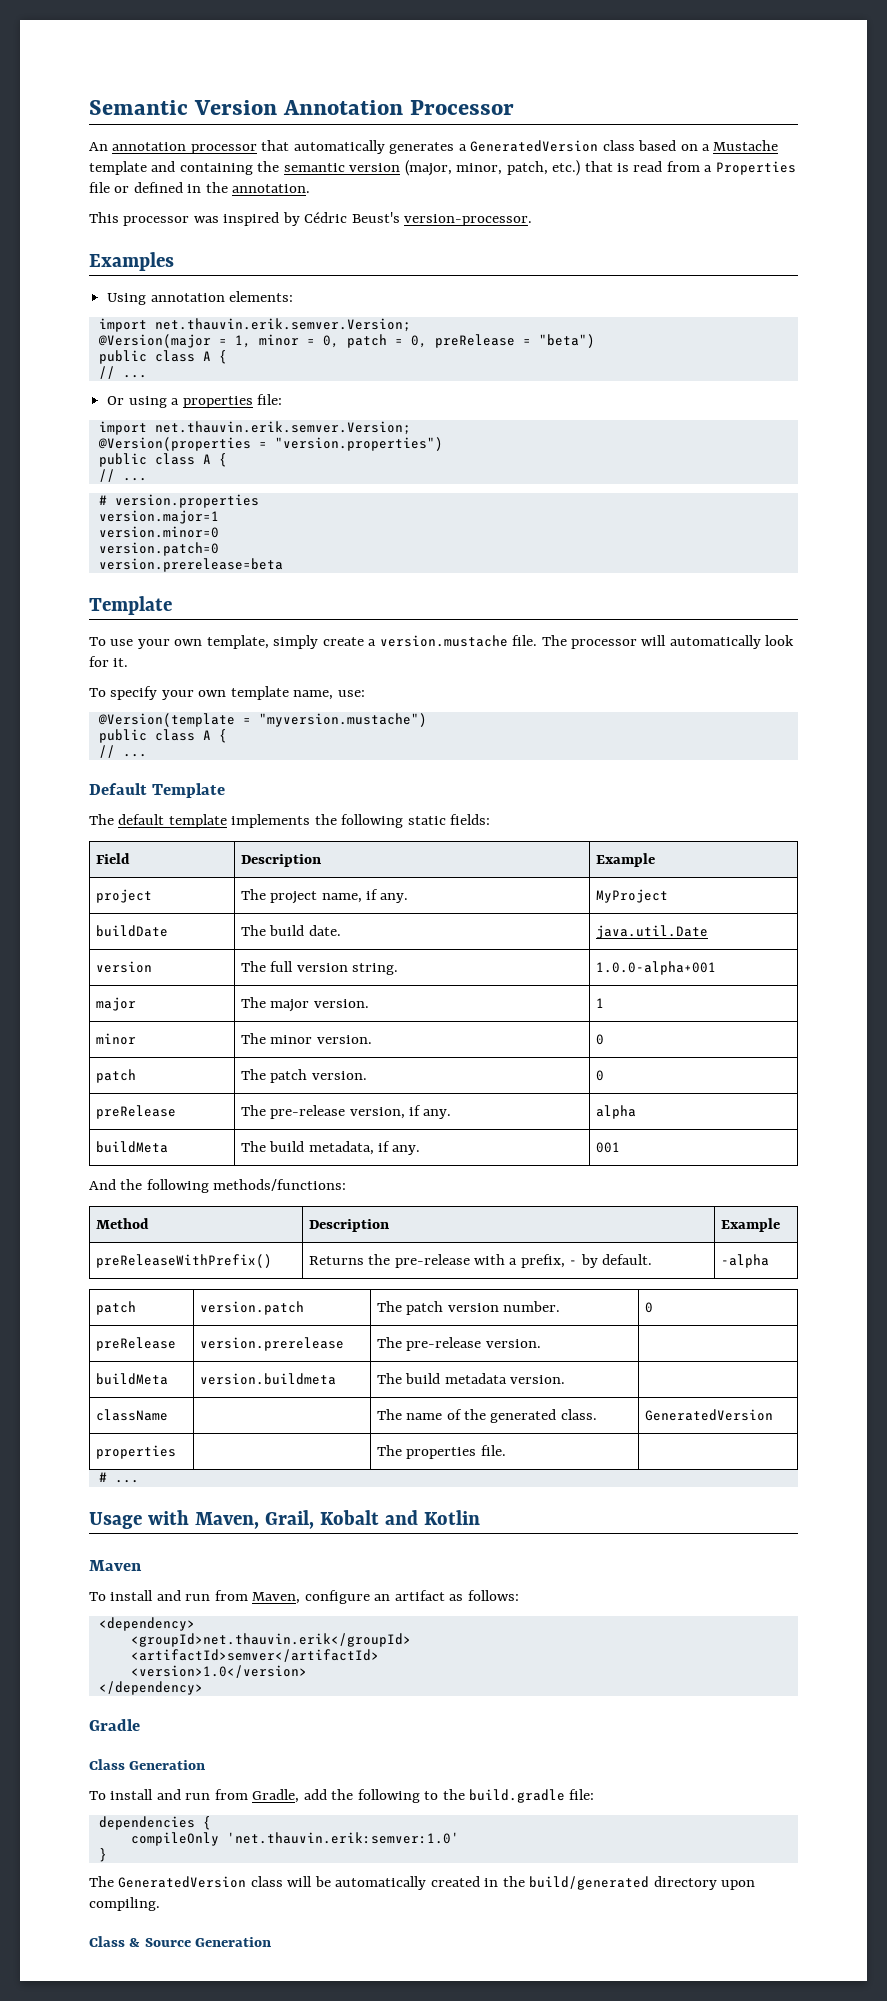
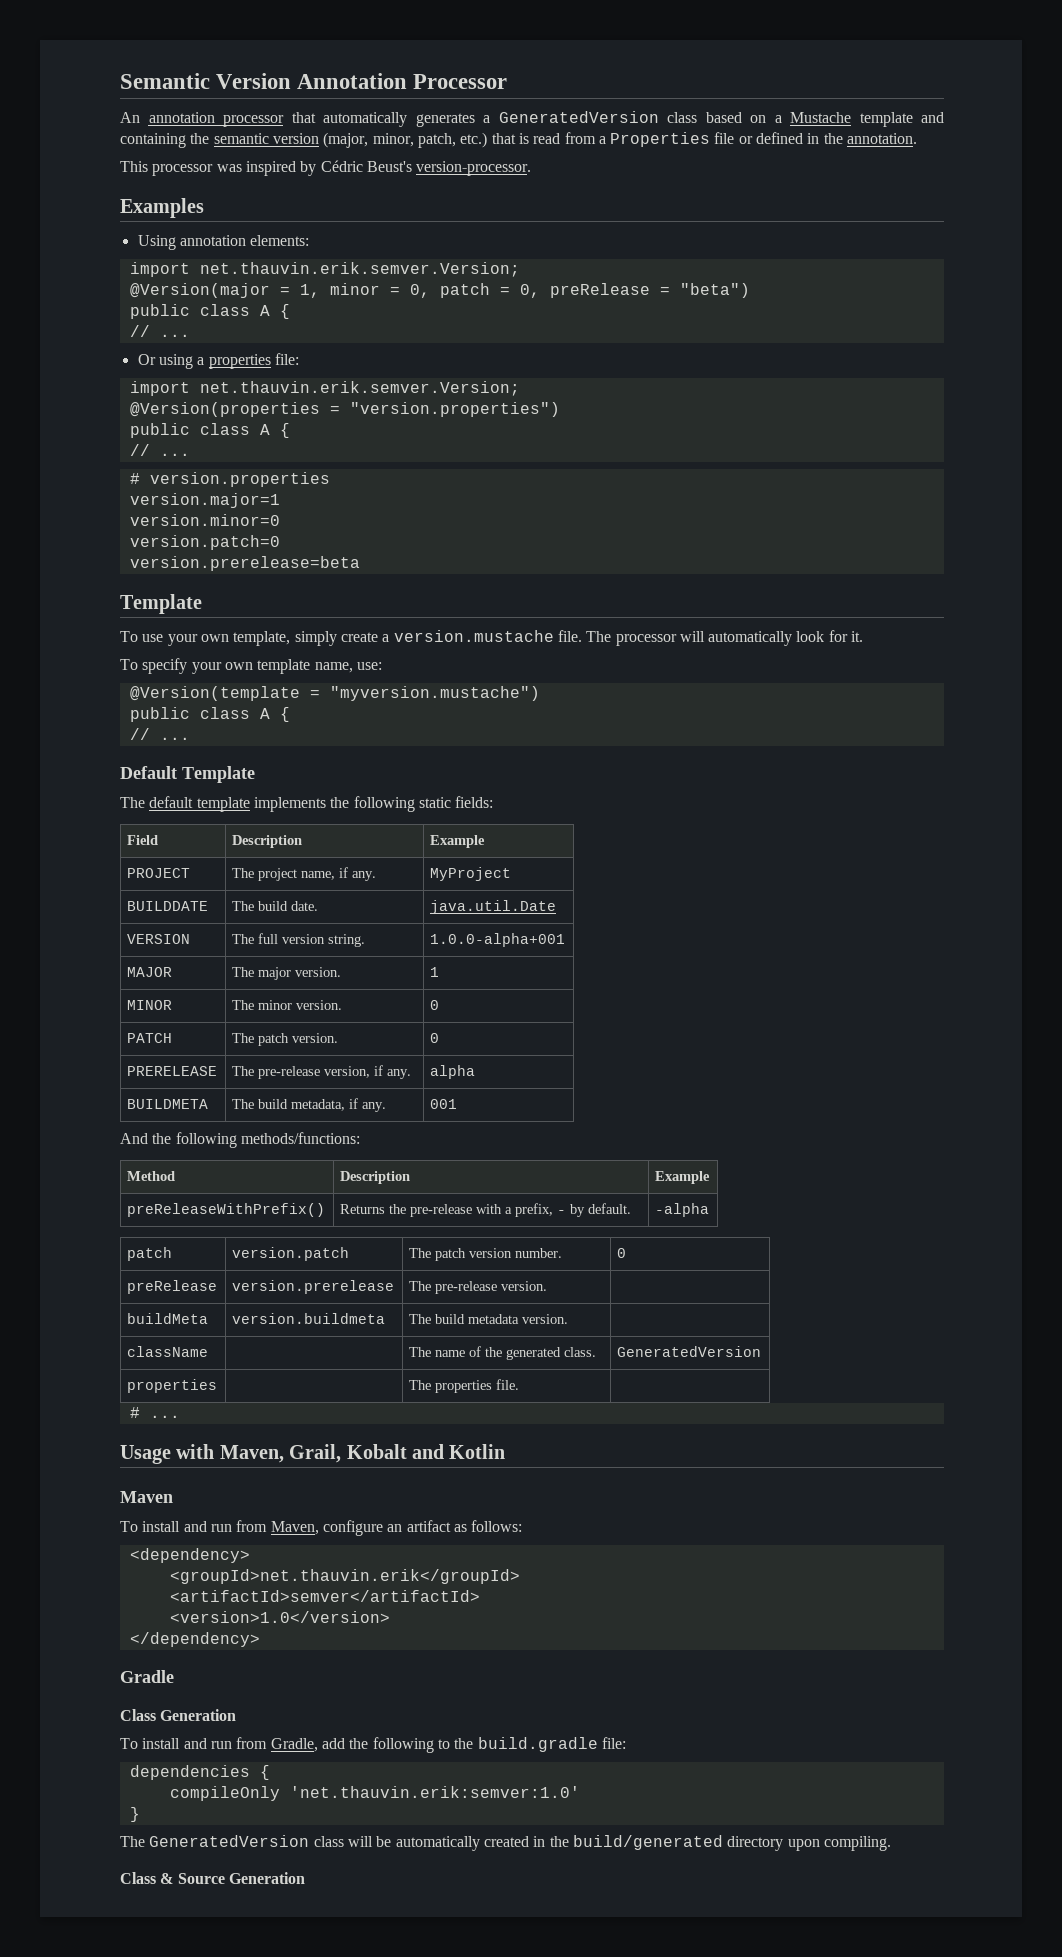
[95,889,152,903] project -> [127,868,191,878] PROJECT
[95,925,168,937] buildDate -> [127,901,209,911] BUILDDATE
[95,961,152,973] version -> [127,934,191,944] VERSION
[95,997,136,1011] major -> [127,967,173,977] MAJOR
[95,1033,136,1045] minor -> [127,1000,173,1010] MINOR
[95,1069,136,1083] patch -> [127,1033,173,1043] PATCH
[95,1105,176,1119] preRelease -> [127,1066,218,1076] PRERELEASE
[95,1141,168,1153] buildMeta -> [127,1099,209,1109] BUILDMETA

